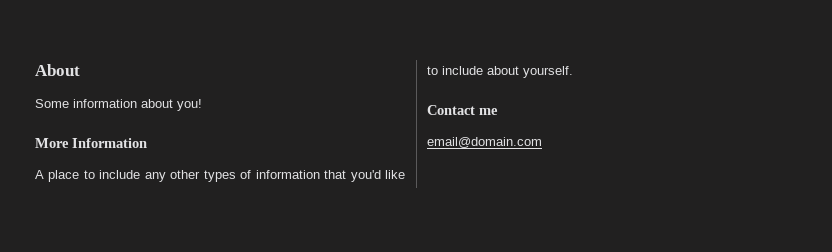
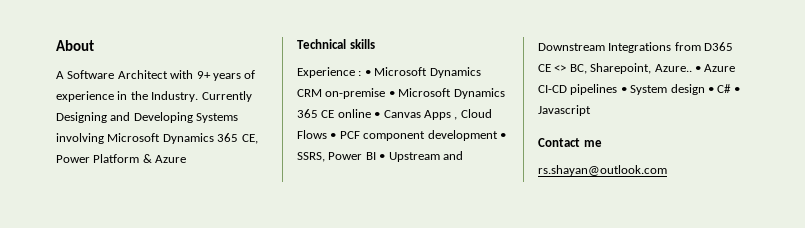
[35,99,202,111] [35,138,147,148] [35,170,405,182] [427,66,573,78] Some information about you! // More Information // A place to include any other types of information that you'd like to include about yourself. -> [56,70,256,81] [56,91,252,102] [56,112,239,123] [56,133,258,144] [56,154,187,163] [297,39,375,49] [297,67,481,78] [297,88,505,99] [297,109,492,120] [297,130,506,141] [297,151,463,162] [538,42,734,53] [538,63,736,74] [538,84,740,95] [538,105,591,116] A Software Architect with 9+ years of experience in the Industry. Currently Designing and Developing Systems involving Microsoft Dynamics 365 CE, Power Platform & Azure // Technical skills // Experience : • Microsoft Dynamics CRM on-premise • Microsoft Dynamics 365 CE online • Canvas Apps , Cloud Flows • PCF component development • SSRS, Power BI • Upstream and Downstream Integrations from D365 CE <> BC, Sharepoint, Azure.. • Azure CI-CD pipelines • System design • C# • Javascript
[427,137,542,148] email@domain.com -> [538,165,667,176] rs.shayan@outlook.com

